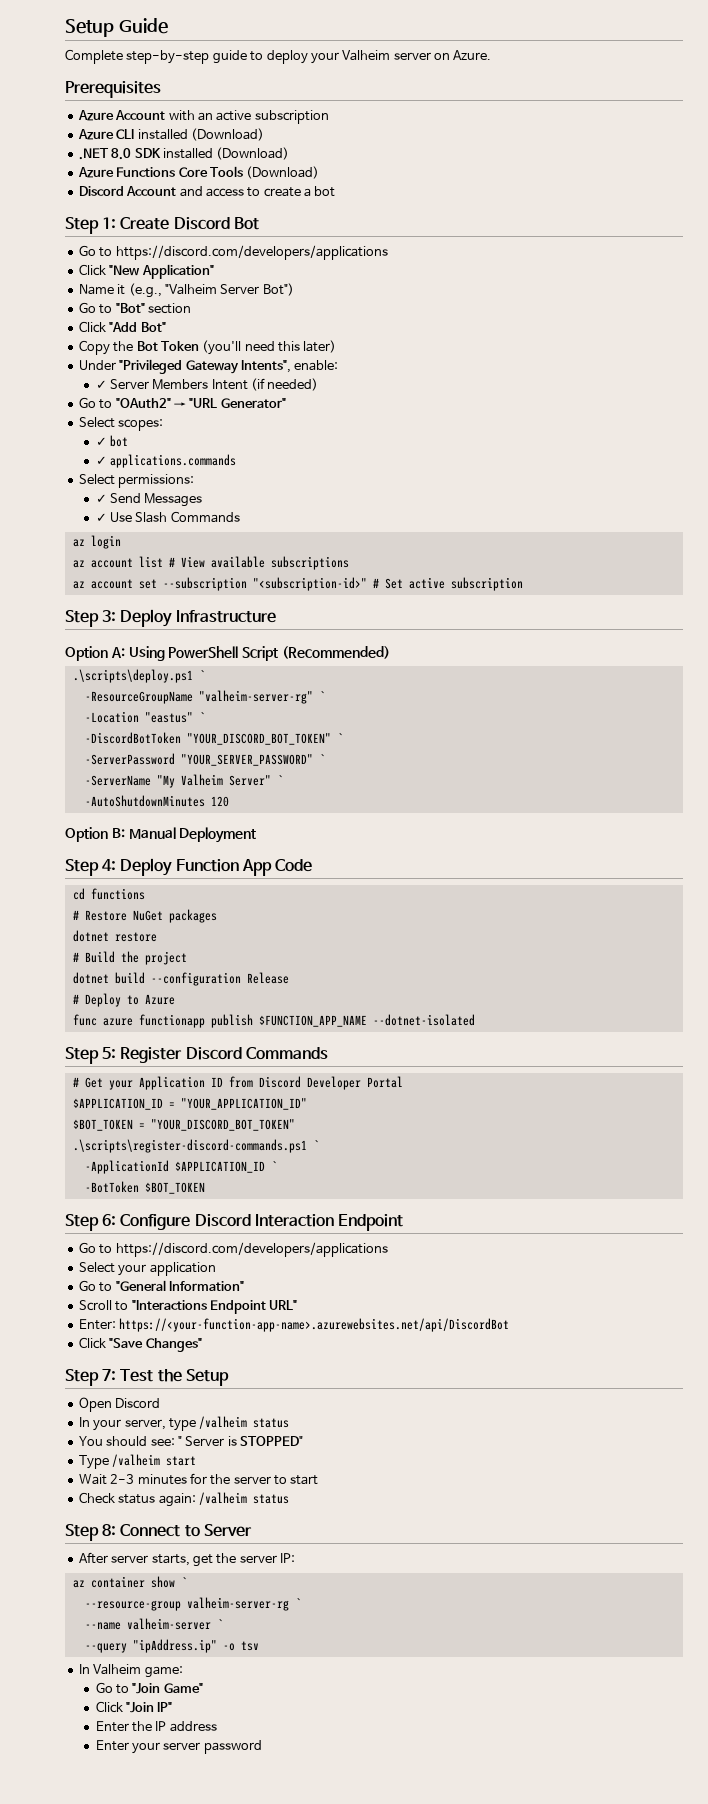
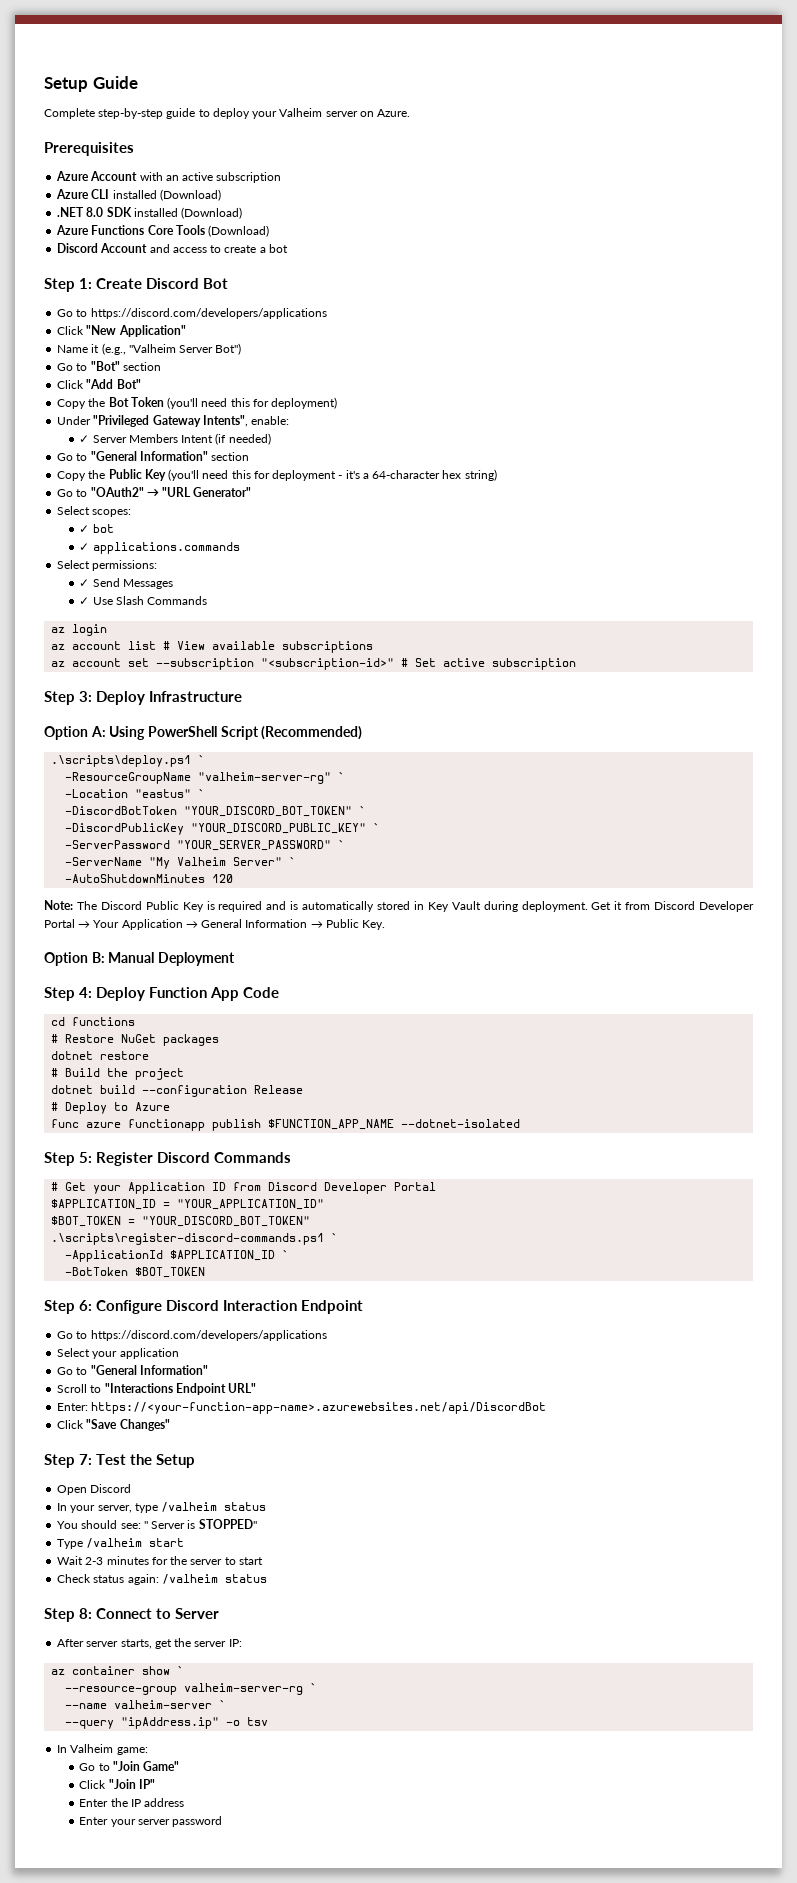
[303,340,337,353] later) -> [252,397,338,409] for deployment)
(319, 384) none -> [57,451,250,461] [57,469,497,481] // Go to "General Information" section // Copy the Public Key (you'll need this for deployment - it's a 64-character hex string)
(343, 738) none -> [65,823,381,835] // -DiscordPublicKey "YOUR_DISCORD_PUBLIC_KEY" `
(229, 801) none -> [44,900,754,912] [44,919,386,930] // Note: The Discord Public Key is required and is automatically stored in Key Vault during deployment. Get it from Discord Developer Portal → Your Application → General Information → Public Key.

